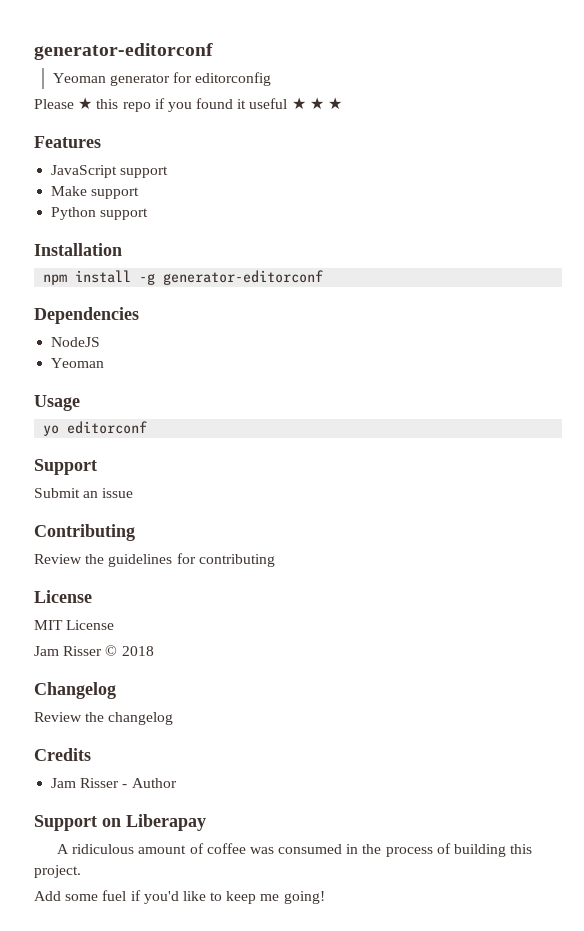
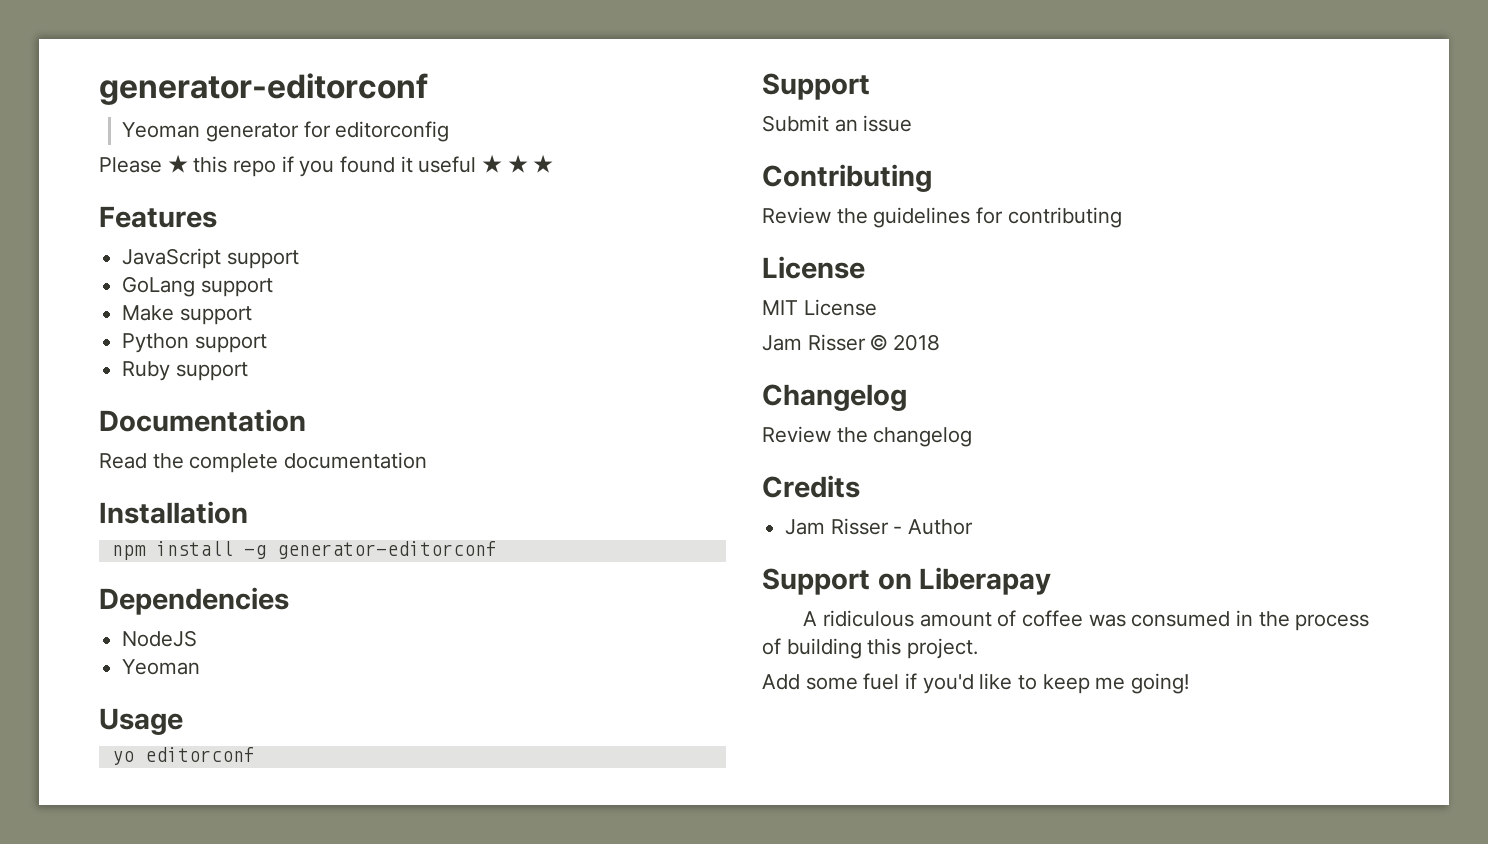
(169, 172) none -> [122,276,273,297] // GoLang support
(149, 214) none -> [122,361,248,381] [99,409,306,432] [99,452,428,473] // Ruby support // Documentation // Read the complete documentation

